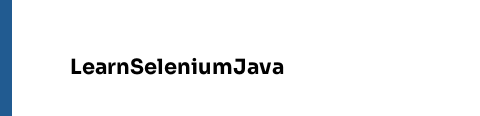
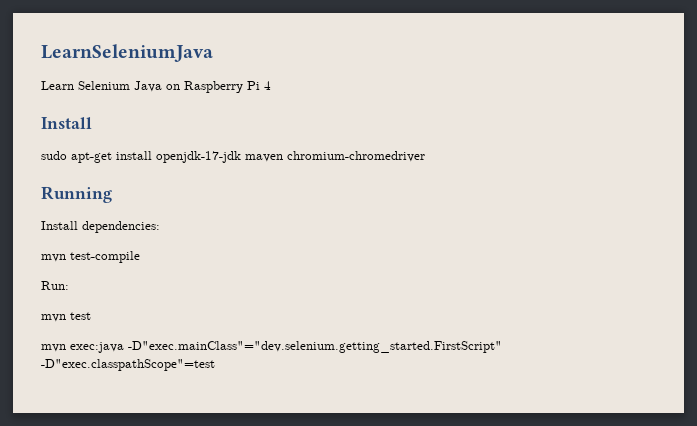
(284, 66) none -> [41,81,271,93] [41,117,92,129] [41,151,425,163] [41,186,112,203] [41,221,160,233] [41,251,140,263] [41,281,69,290] [41,312,91,322] [41,341,502,353] [41,359,215,371] // Learn Selenium Java on Raspberry Pi 4 // Install // sudo apt-get install openjdk-17-jdk maven chromium-chromedriver // Running // Install dependencies: // mvn test-compile // Run: // mvn test // mvn exec:java -D"exec.mainClass"="dev.selenium.getting_started.FirstScript" -D"exec.classpathScope"=test

